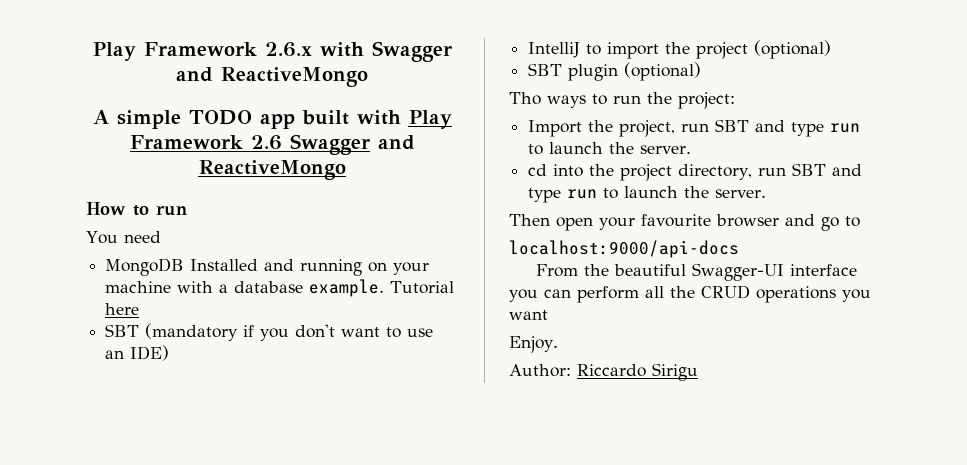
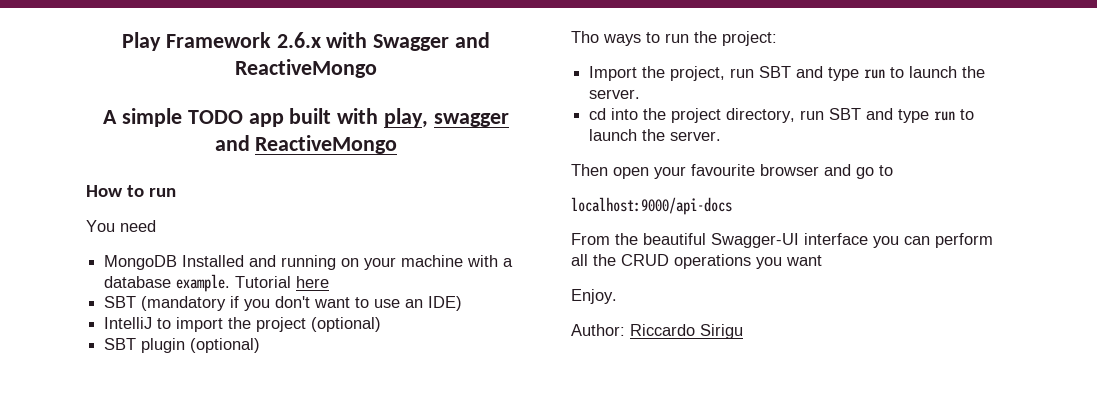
[408,110,452,129] [129,134,371,155] Play Framework 2.6 Swagger -> [384,108,510,128] play, swagger

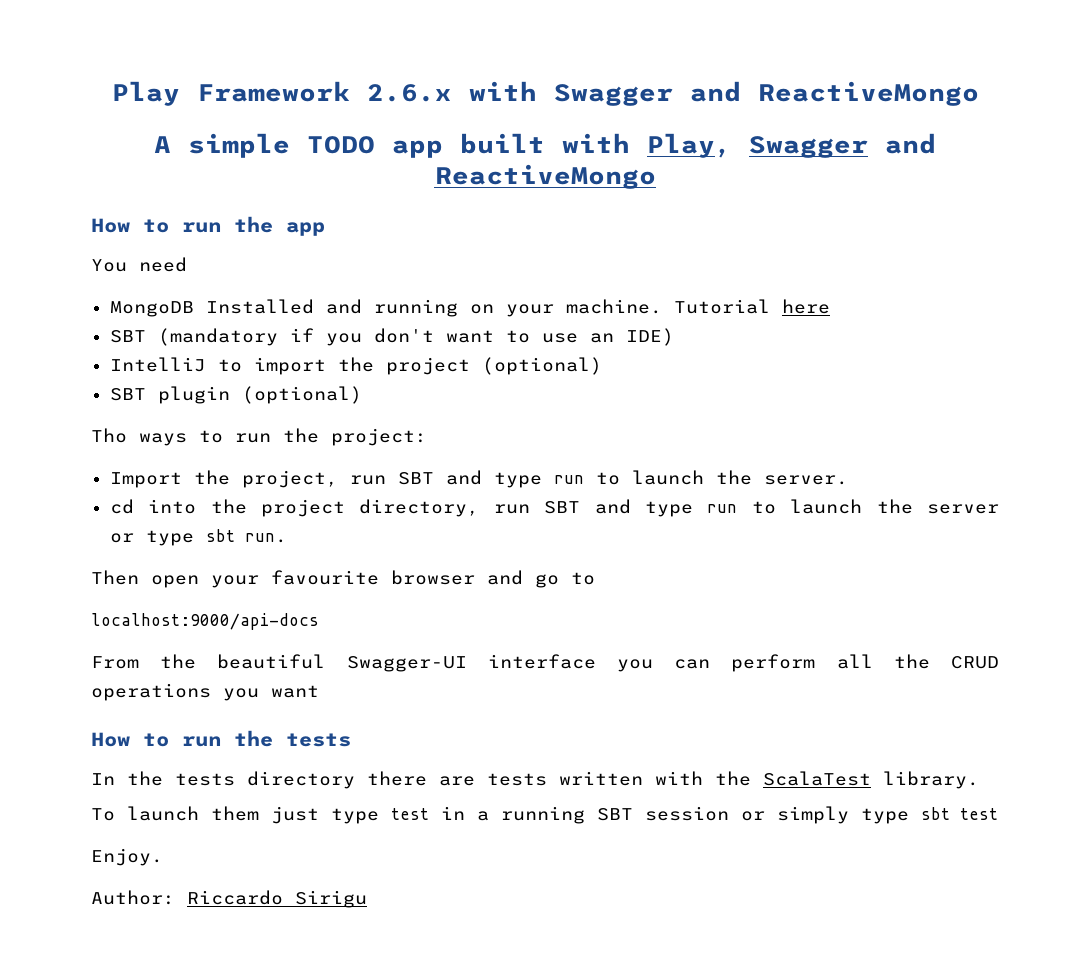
[384,108,510,128] play, swagger -> [647,133,868,158] Play, Swagger
(177, 192) none -> [234,216,325,236] the app
[401,255,514,267] [104,274,231,292] machine with a database example. -> [565,299,662,314] machine.
[670,131,722,141] server. -> [926,504,999,514] [109,529,287,546] server or type sbt run.
(822, 260) none -> [91,730,351,747] [91,771,979,789] [91,806,998,824] // How to run the tests // In the tests directory there are tests written with the ScalaTest library. // To launch them just type test in a running SBT session or simply type sbt test

